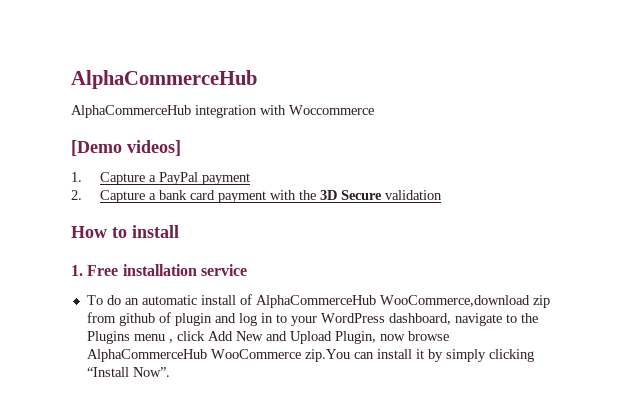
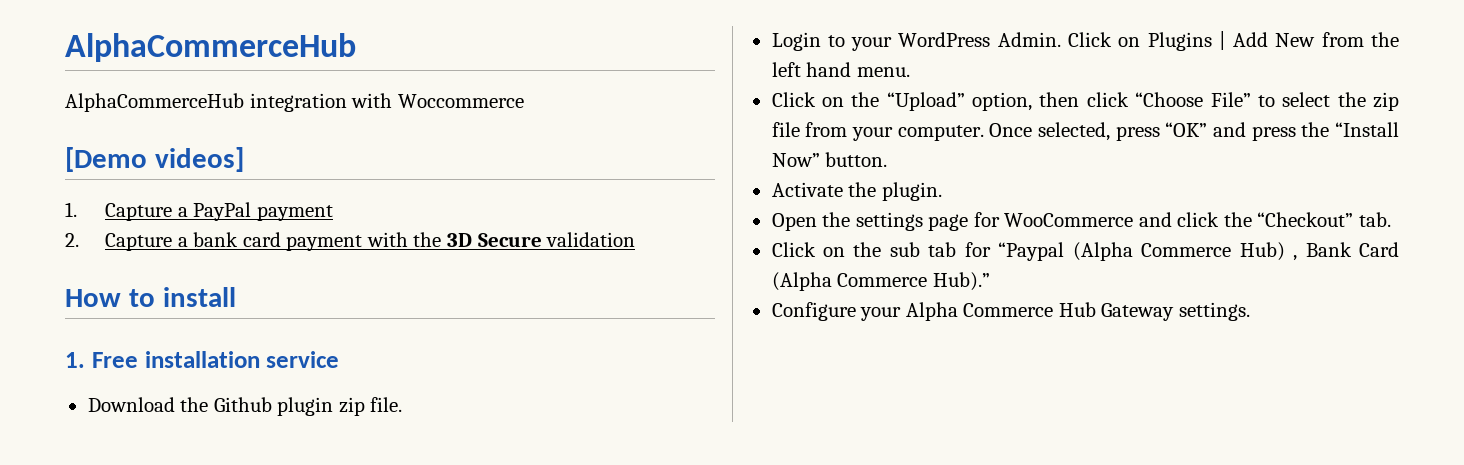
[86,294,550,308] [86,312,538,326] [86,331,449,344] [86,349,534,362] [86,367,170,377] To do an automatic install of AlphaCommerceHub WooCommerce,download zip from github of plugin and log in to your WordPress dashboard, navigate to the Plugins menu , click Add New and Upload Plugin, now browse AlphaCommerceHub WooCommerce zip.You can install it by simply clicking “Install Now”. -> [87,397,403,416] [771,31,1399,51] [771,62,910,77] [771,92,1400,111] [771,122,1399,141] [771,152,888,167] [771,182,942,201] [771,212,1391,231] [771,242,1399,261] [771,272,990,291] [771,302,1250,321] Download the Github plugin zip file. // Login to your WordPress Admin. Click on Plugins | Add New from the left hand menu. // Click on the “Upload” option, then click “Choose File” to select the zip file from your computer. Once selected, press “OK” and press the “Install Now” button. // Activate the plugin. // Open the settings page for WooCommerce and click the “Checkout” tab. // Click on the sub tab for “Paypal (Alpha Commerce Hub) , Bank Card (Alpha Commerce Hub).” // Configure your Alpha Commerce Hub Gateway settings.

